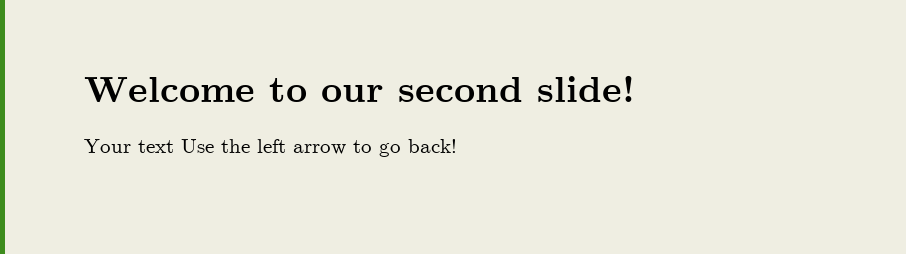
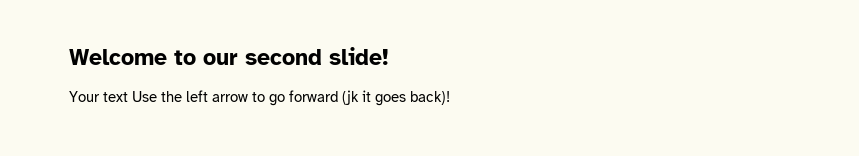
[408,139,457,153] back! -> [289,90,450,106] forward (jk it goes back)!

